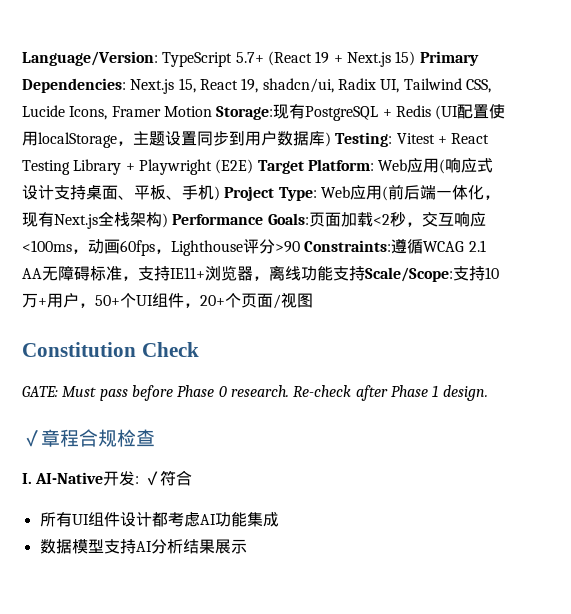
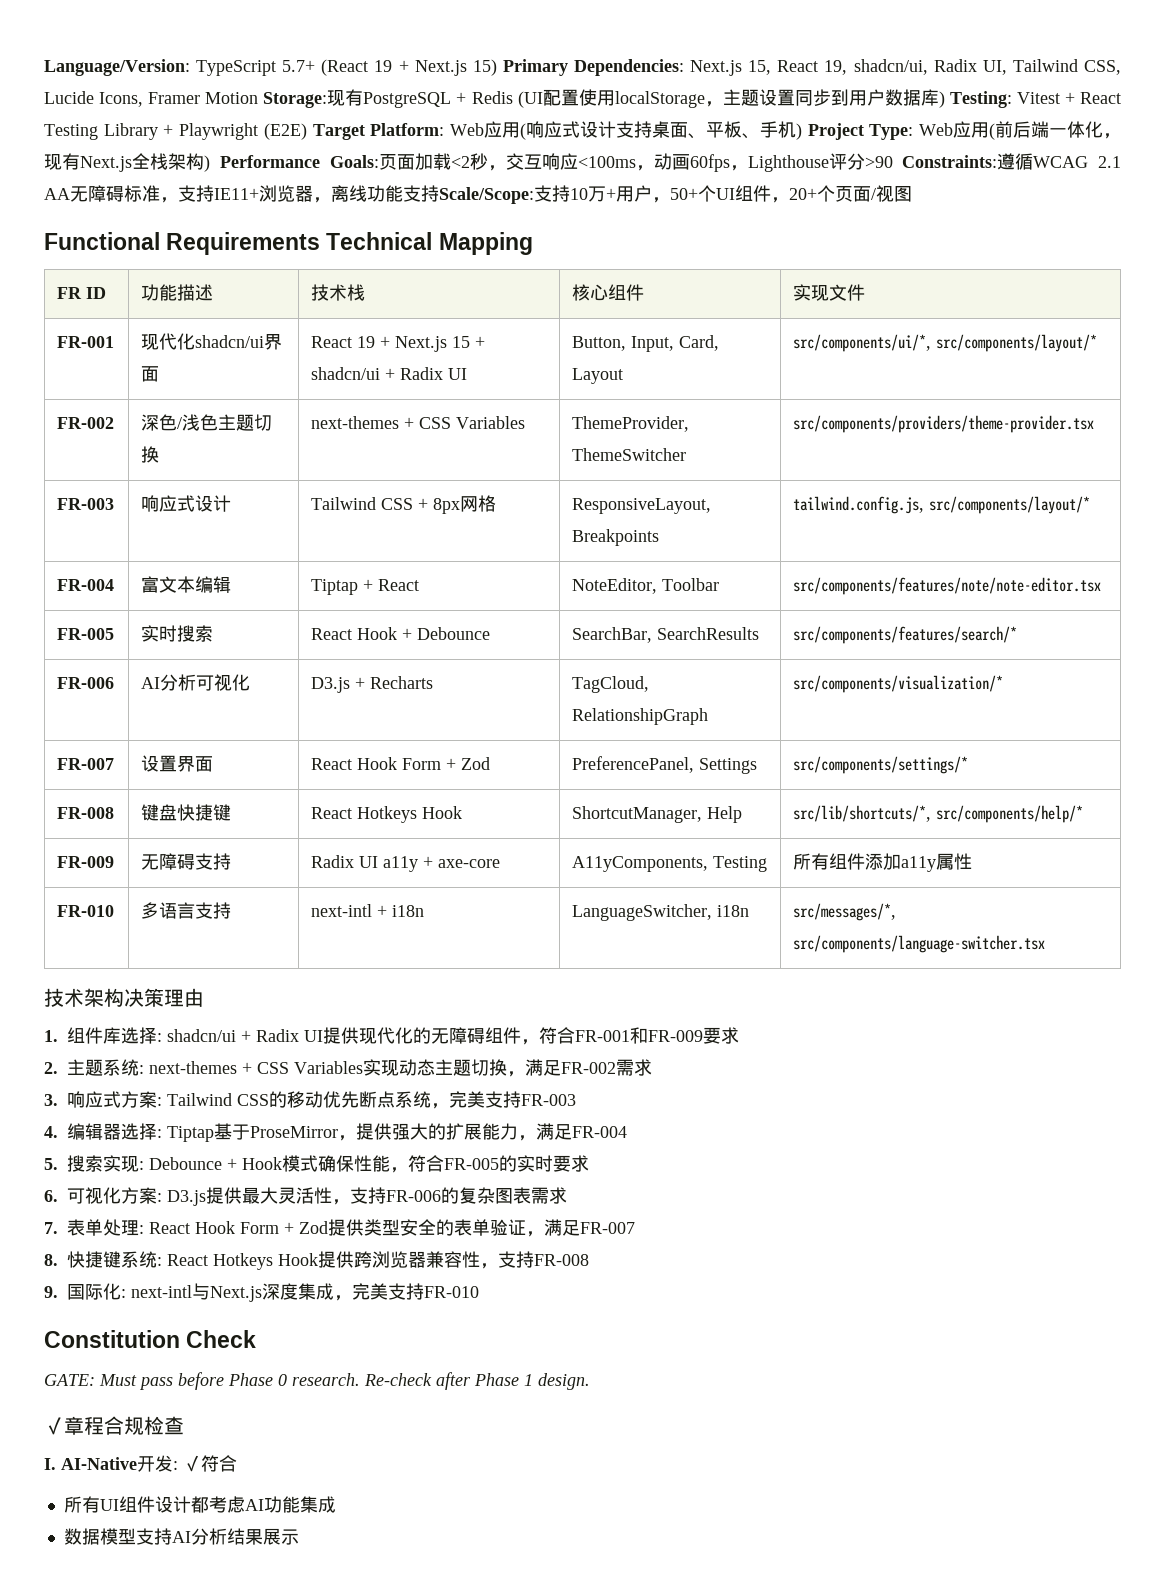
(313, 300) none -> [44,232,533,255] [57,287,107,299] [141,284,214,301] [311,284,366,301] [572,284,645,301] [793,284,866,301] [57,336,115,348] [141,333,283,350] [141,366,160,382] [311,336,486,352] [311,367,468,380] [572,335,720,352] [572,368,624,384] [793,334,1098,352] [57,417,115,429] [141,414,273,431] [141,446,160,463] [311,416,526,429] [572,416,690,432] [572,448,687,461] [793,415,1095,433] [57,498,115,510] [141,495,232,512] [311,495,497,514] [572,498,712,514] [572,529,660,546] [793,496,1091,514] [57,579,115,591] [141,576,232,593] [311,579,420,595] [572,578,720,594] [793,577,1102,595] [57,628,115,640] [141,625,214,642] [311,627,491,640] [572,627,760,643] [793,626,1018,644] [57,677,115,689] [141,674,251,691] [311,676,434,693] [572,676,650,693] [572,708,709,725] [793,675,1004,693] [57,758,115,770] [141,755,214,772] [311,757,491,770] [572,756,758,774] [793,756,969,774] [57,807,115,819] [141,804,232,821] [311,806,463,823] [572,806,743,823] [793,805,1084,823] [57,856,115,868] [141,853,232,870] [311,855,501,872] [572,856,768,872] [793,853,973,872] [57,905,115,917] [141,902,232,919] [311,904,425,917] [572,904,750,921] [793,903,897,921] [793,935,1046,953] [44,988,204,1007] [44,1027,739,1045] [44,1059,652,1077] [44,1091,576,1109] [44,1123,627,1142] [44,1155,589,1173] [44,1187,567,1206] [44,1219,635,1237] [44,1251,589,1270] [44,1283,479,1302] // Functional Requirements Technical Mapping // FR ID | 功能描述 | 技术栈 | 核心组件 | 实现文件 // FR-001 | 现代化shadcn/ui界面 | React 19 + Next.js 15 + shadcn/ui + Radix UI | Button, Input, Card, Layout | src/components/ui/*, src/components/layout/* // FR-002 | 深色/浅色主题切换 | next-themes + CSS Variables | ThemeProvider, ThemeSwitcher | src/components/providers/theme-provider.tsx // FR-003 | 响应式设计 | Tailwind CSS + 8px网格 | ResponsiveLayout, Breakpoints | tailwind.config.js, src/components/layout/* // FR-004 | 富文本编辑 | Tiptap + React | NoteEditor, Toolbar | src/components/features/note/note-editor.tsx // FR-005 | 实时搜索 | React Hook + Debounce | SearchBar, SearchResults | src/components/features/search/* // FR-006 | AI分析可视化 | D3.js + Recharts | TagCloud, RelationshipGraph | src/components/visualization/* // FR-007 | 设置界面 | React Hook Form + Zod | PreferencePanel, Settings | src/components/settings/* // FR-008 | 键盘快捷键 | React Hotkeys Hook | ShortcutManager, Help | src/lib/shortcuts/*, src/components/help/* // FR-009 | 无障碍支持 | Radix UI a11y + axe-core | A11yComponents, Testing | 所有组件添加a11y属性 // FR-010 | 多语言支持 | next-intl + i18n | LanguageSwitcher, i18n | src/messages/*, src/components/language-switcher.tsx // 技术架构决策理由 // 1.组件库选择: shadcn/ui + Radix UI提供现代化的无障碍组件，符合FR-001和FR-009要求 // 2.主题系统: next-themes + CSS Variables实现动态主题切换，满足FR-002需求 // 3.响应式方案: Tailwind CSS的移动优先断点系统，完美支持FR-003 // 4.编辑器选择: Tiptap基于ProseMirror，提供强大的扩展能力，满足FR-004 // 5.搜索实现: Debounce + Hook模式确保性能，符合FR-005的实时要求 // 6.可视化方案: D3.js提供最大灵活性，支持FR-006的复杂图表需求 // 7.表单处理: React Hook Form + Zod提供类型安全的表单验证，满足FR-007 // 8.快捷键系统: React Hotkeys Hook提供跨浏览器兼容性，支持FR-008 // 9.国际化: next-intl与Next.js深度集成，完美支持FR-010

